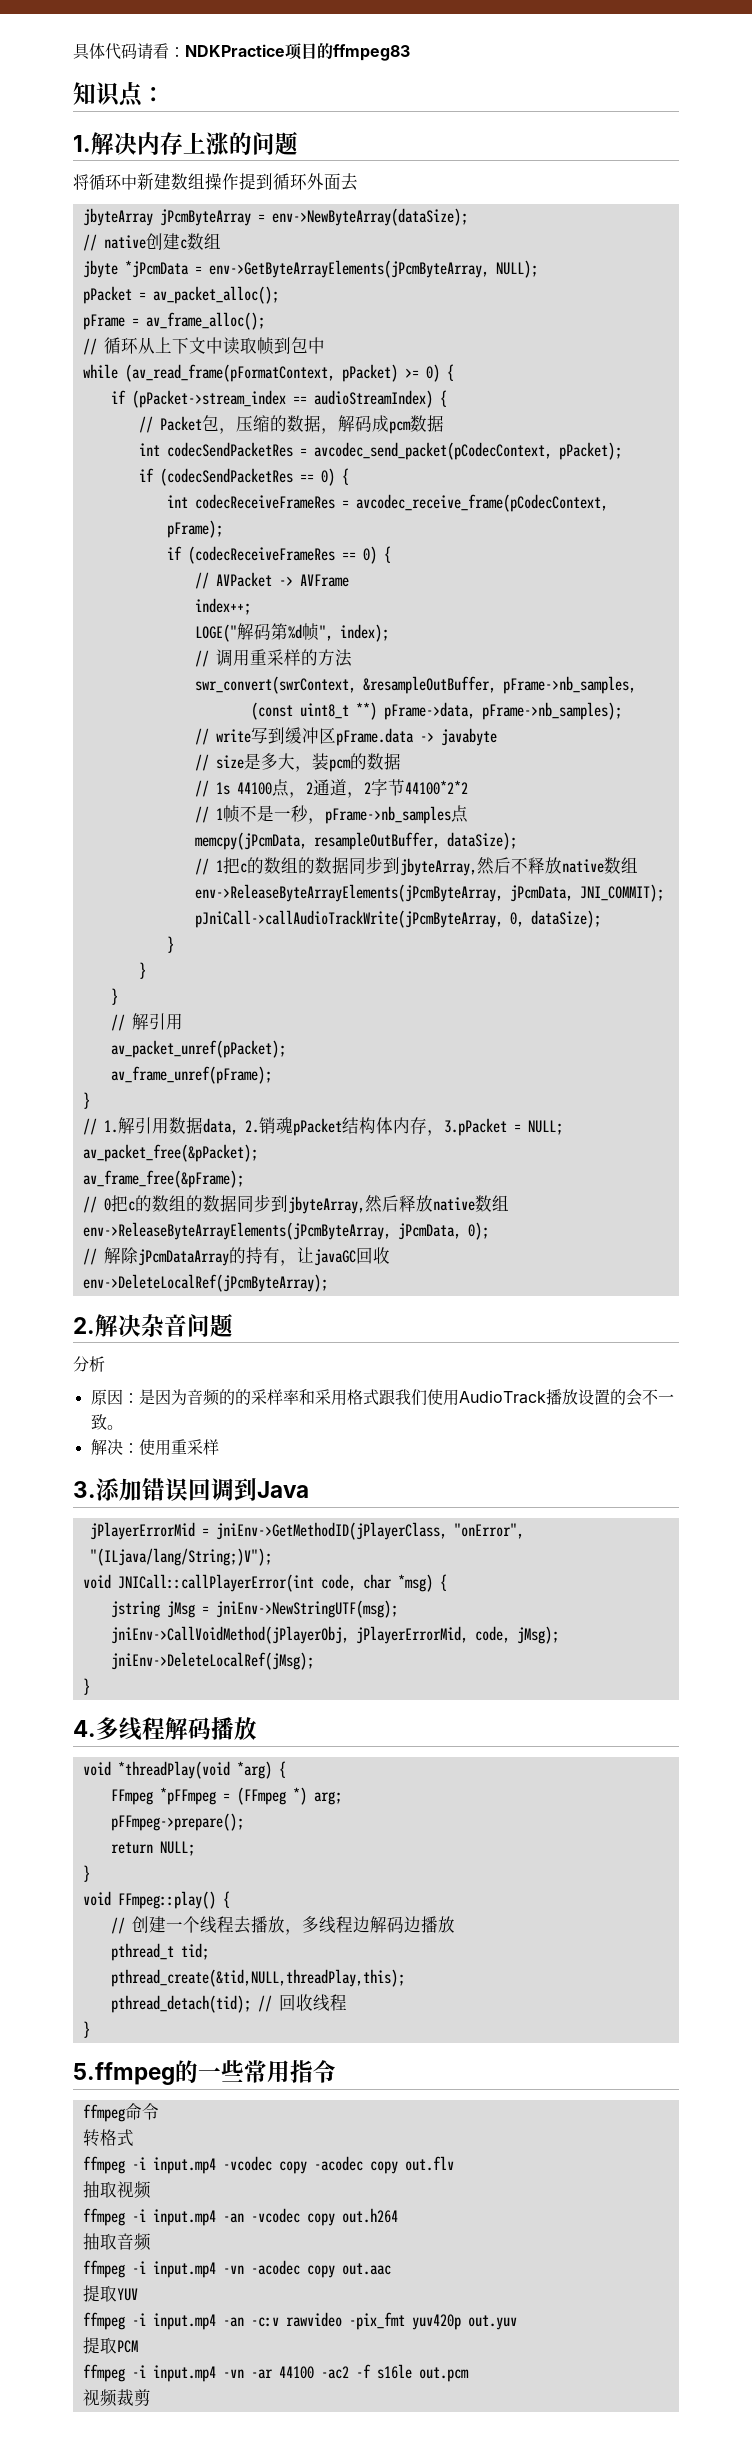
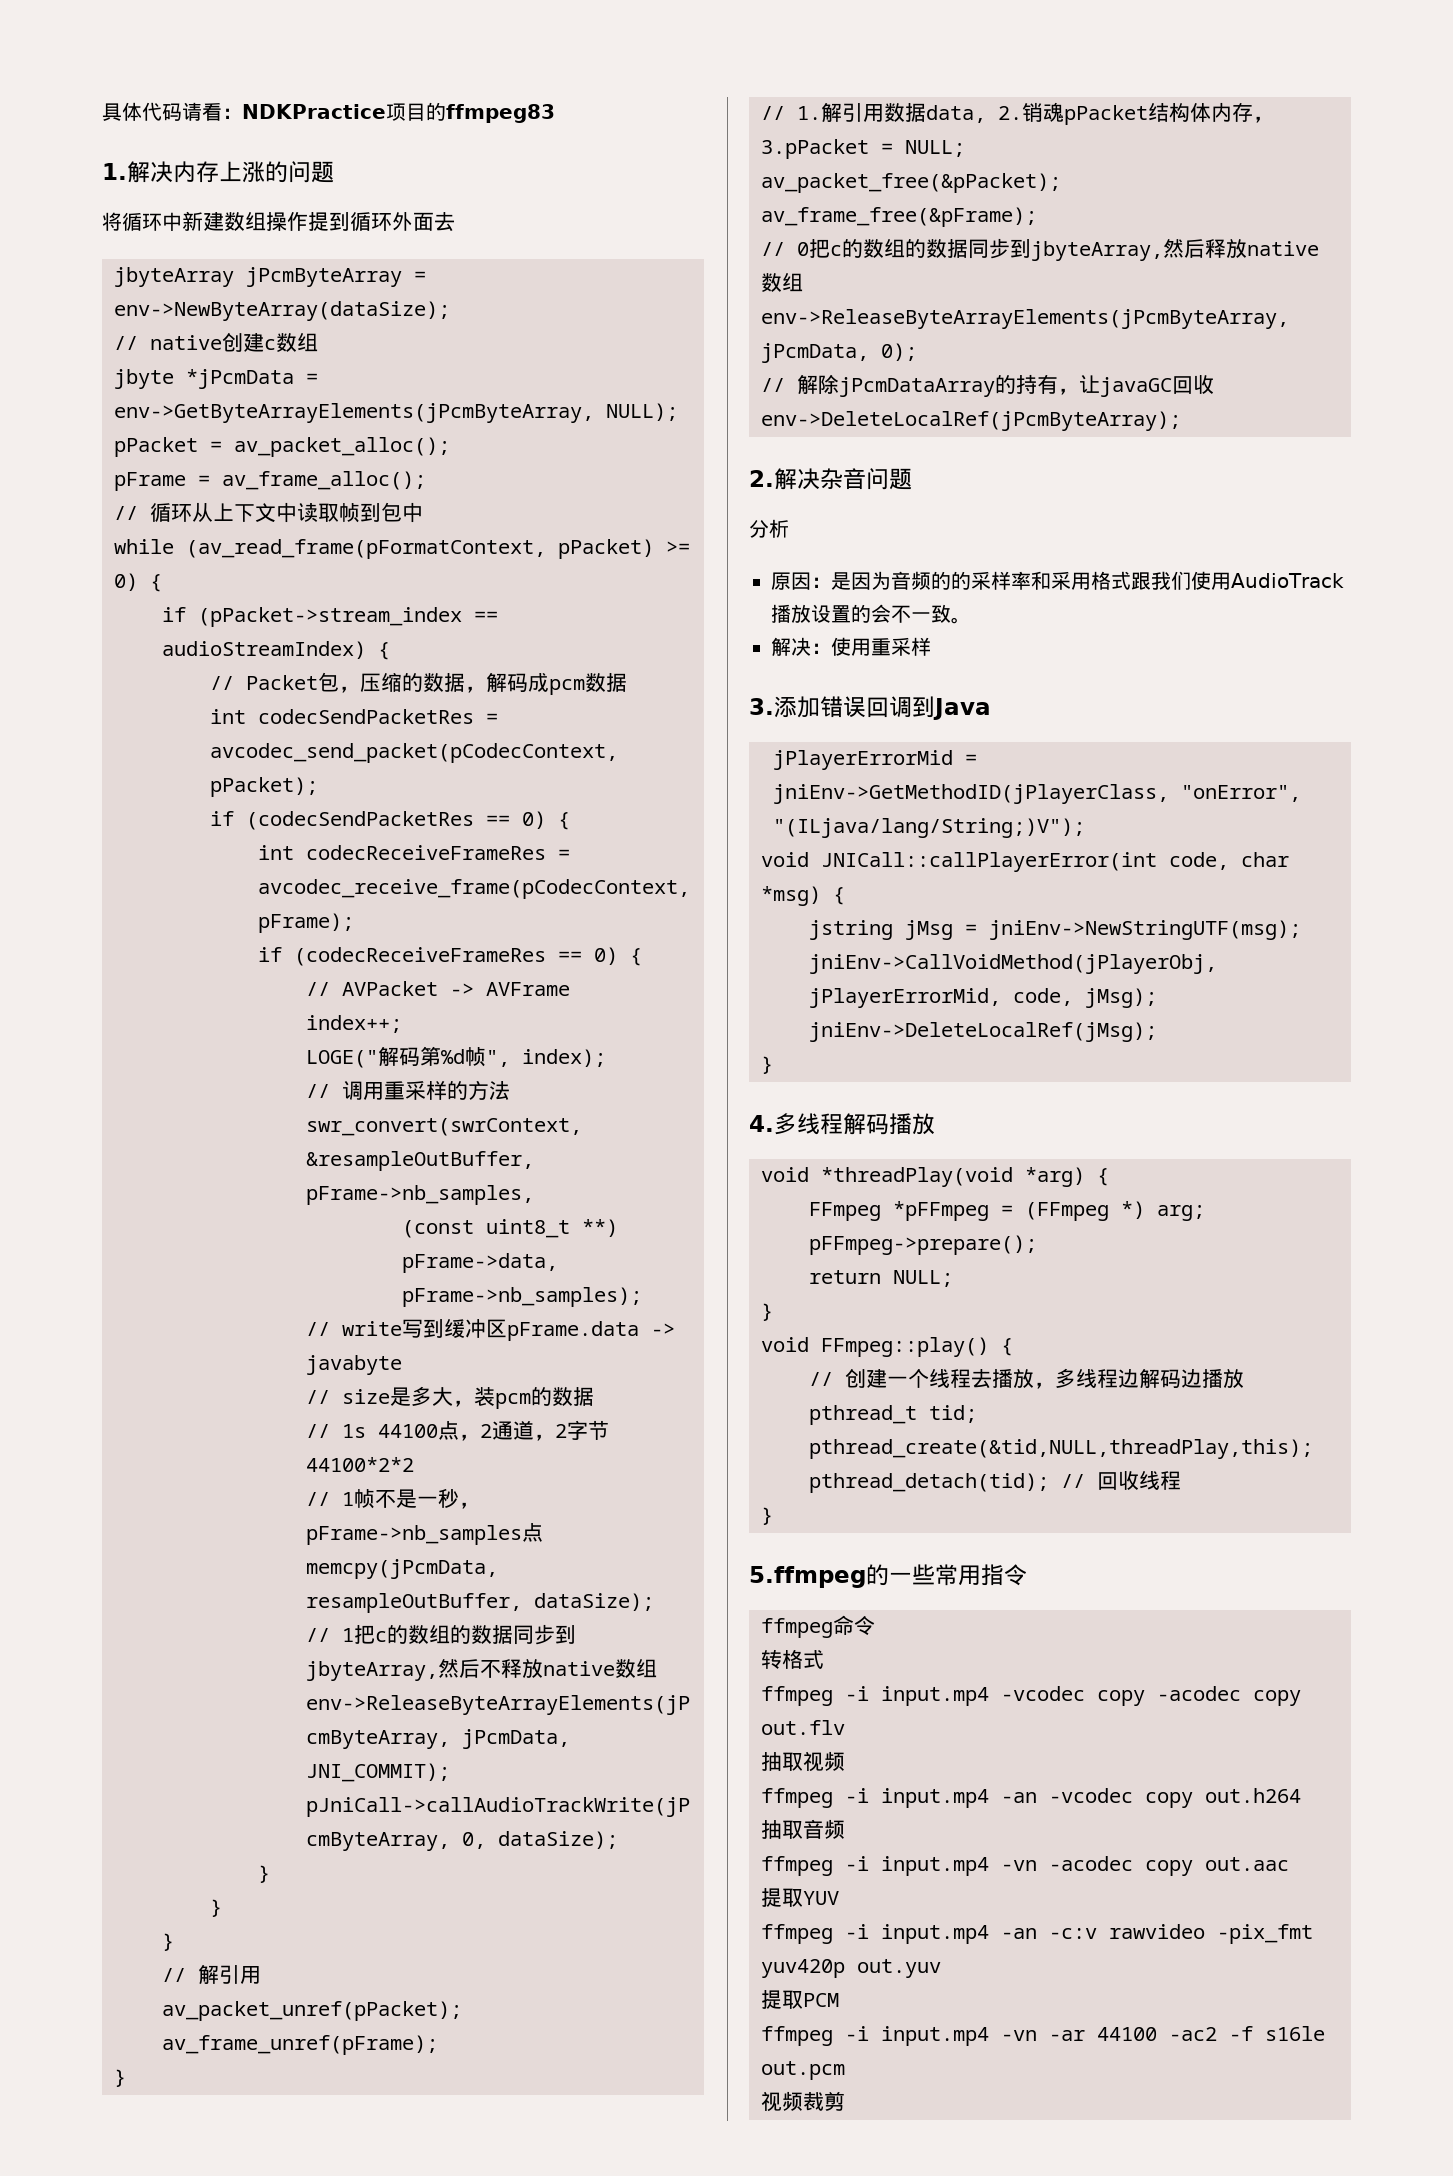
[73,82,165,107] // 知识点： -> (555, 113) none

